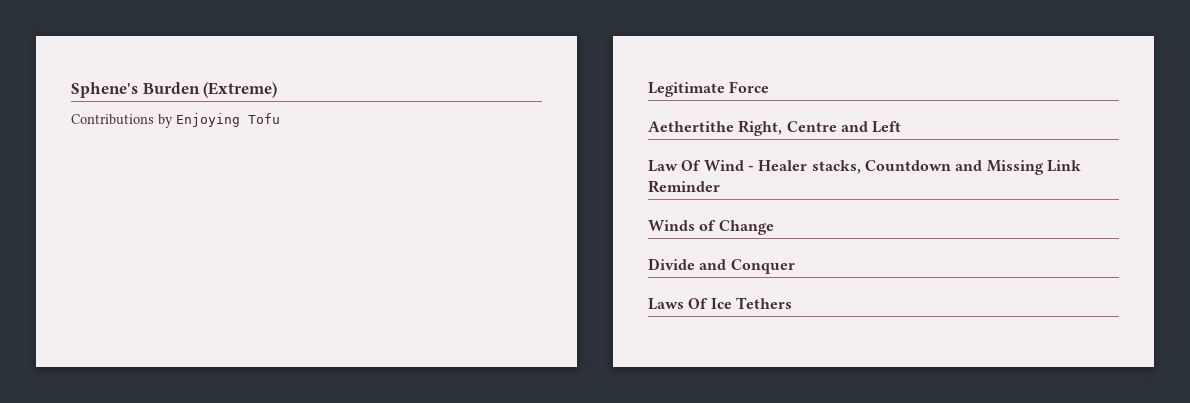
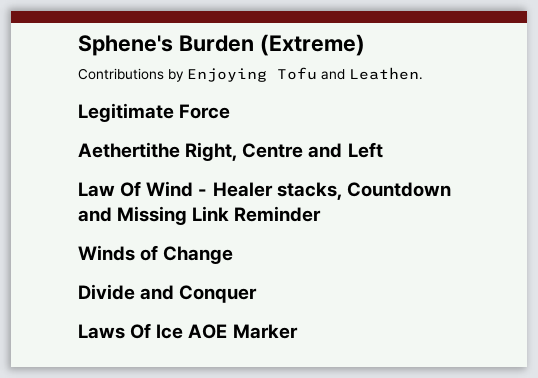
(280, 118) none -> [321,67,423,80] and Leathen.
[735,297,792,309] Tethers -> [188,324,298,339] AOE Marker

